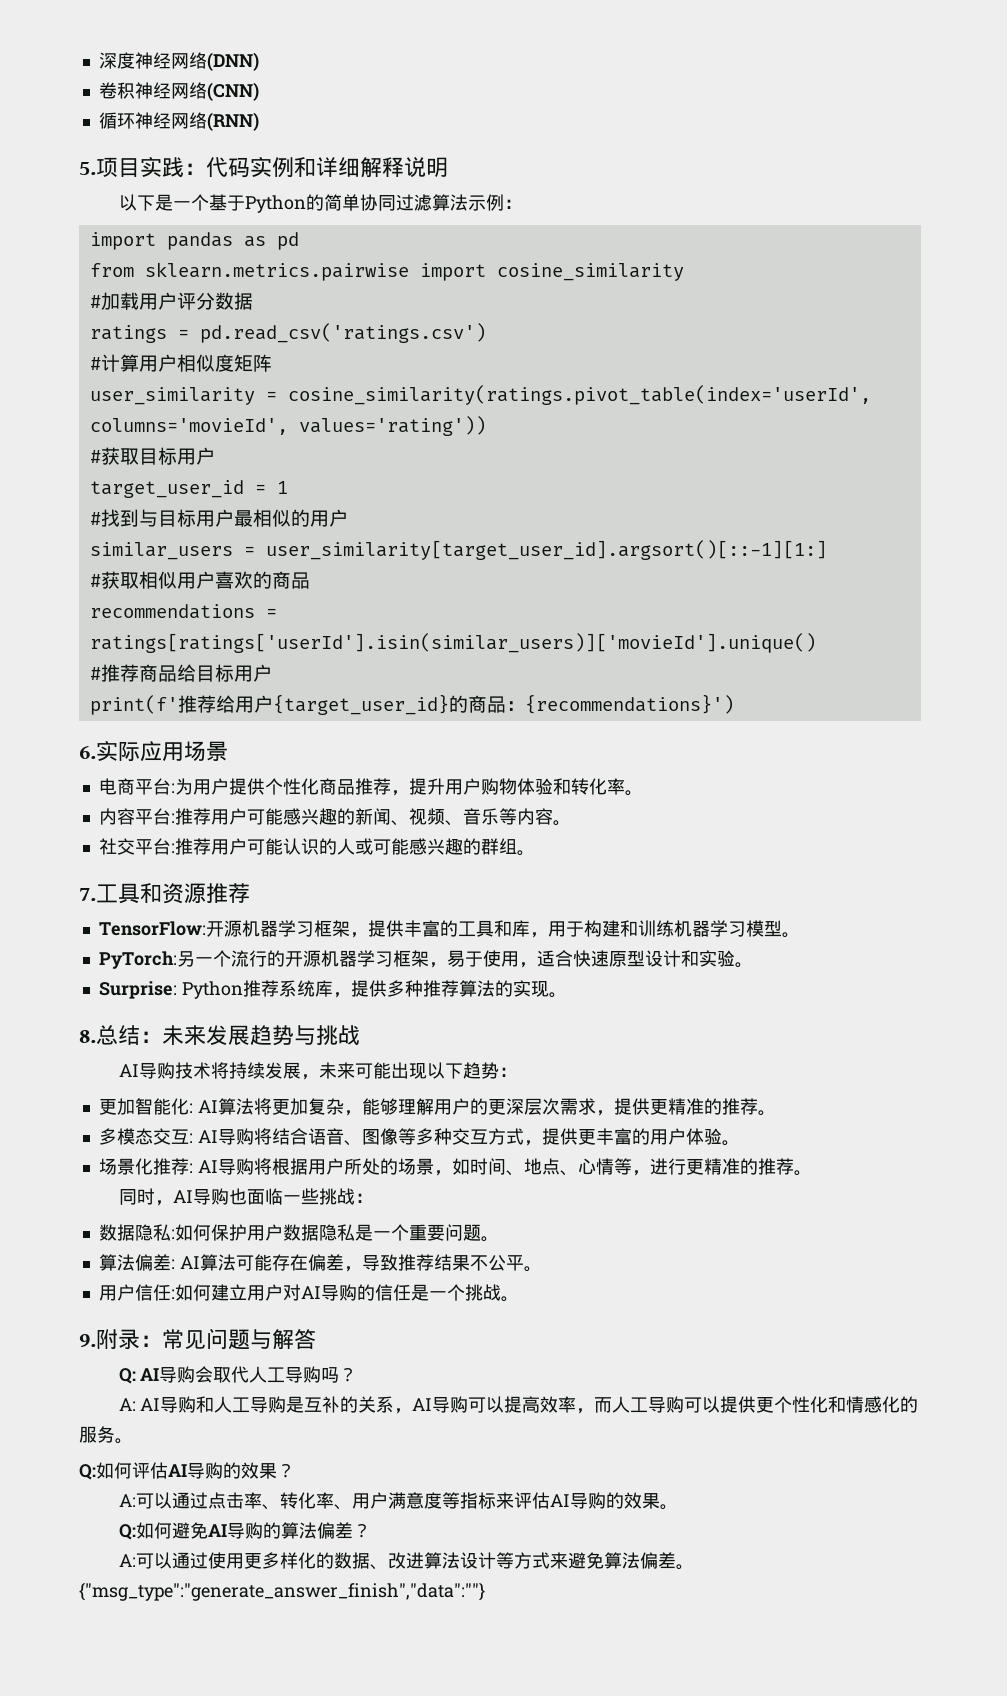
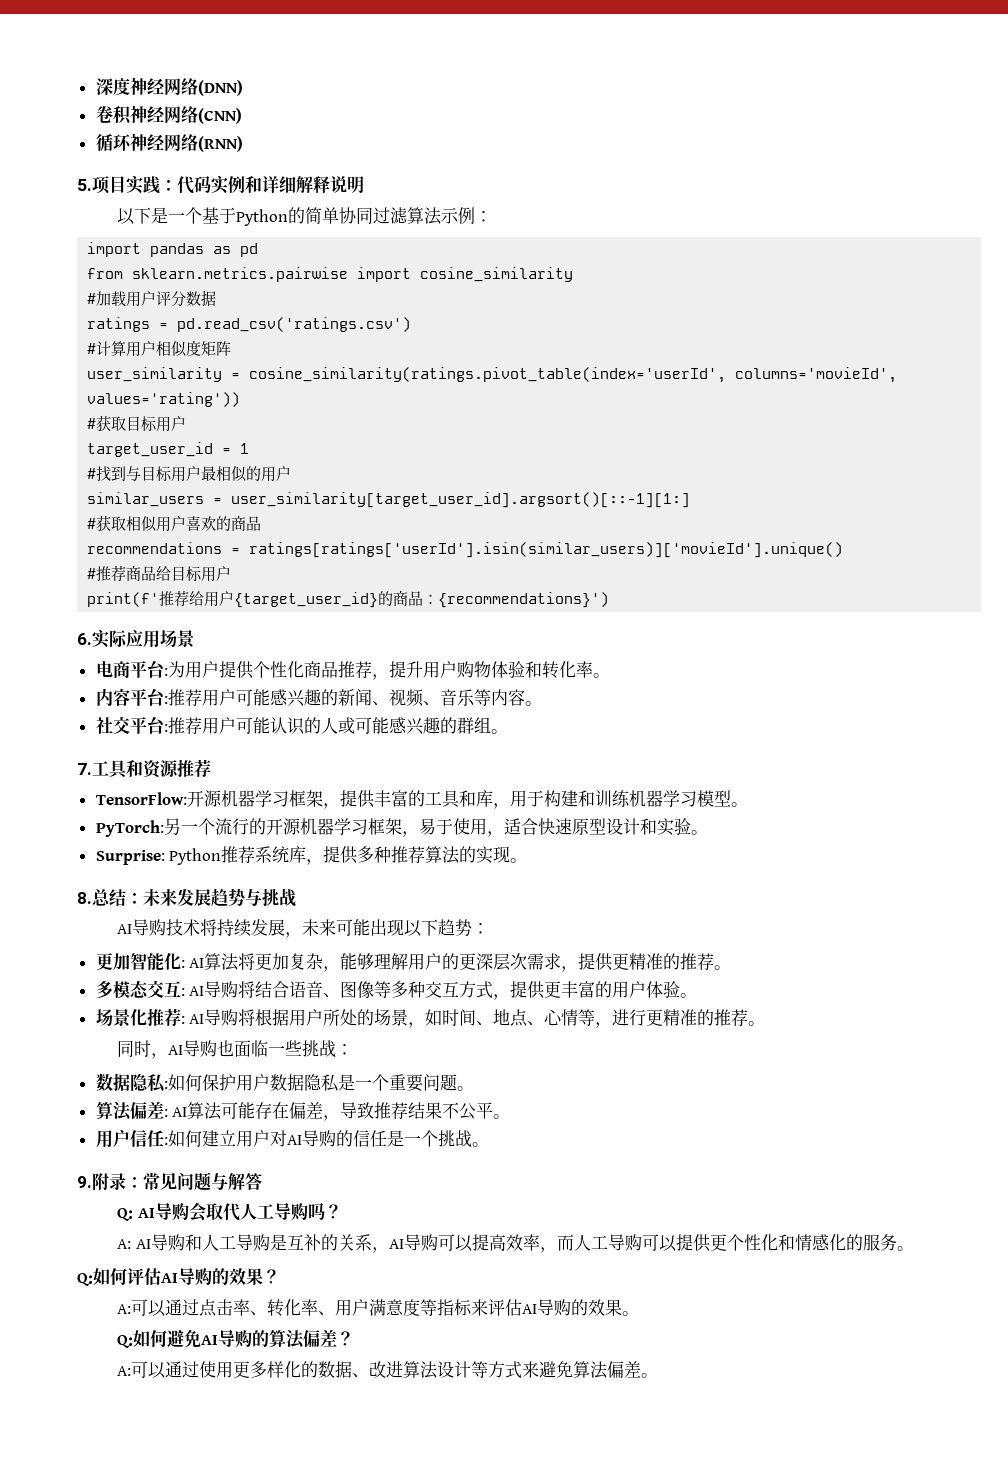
[79,1582,485,1601] {"msg_type":"generate_answer_finish","data":""} -> (659, 1375) none

